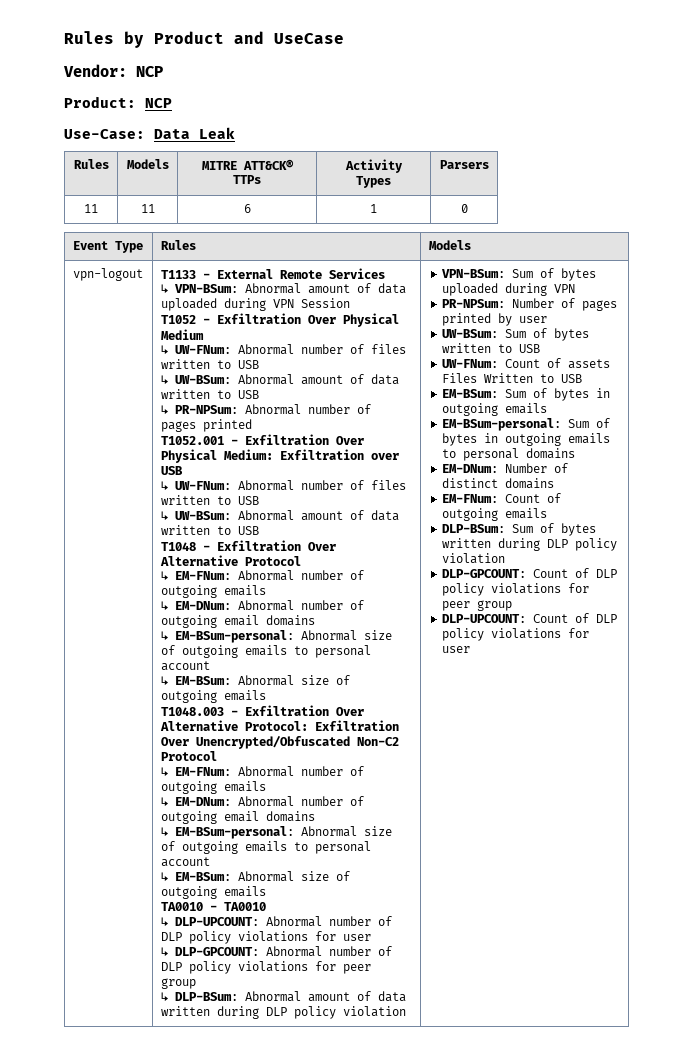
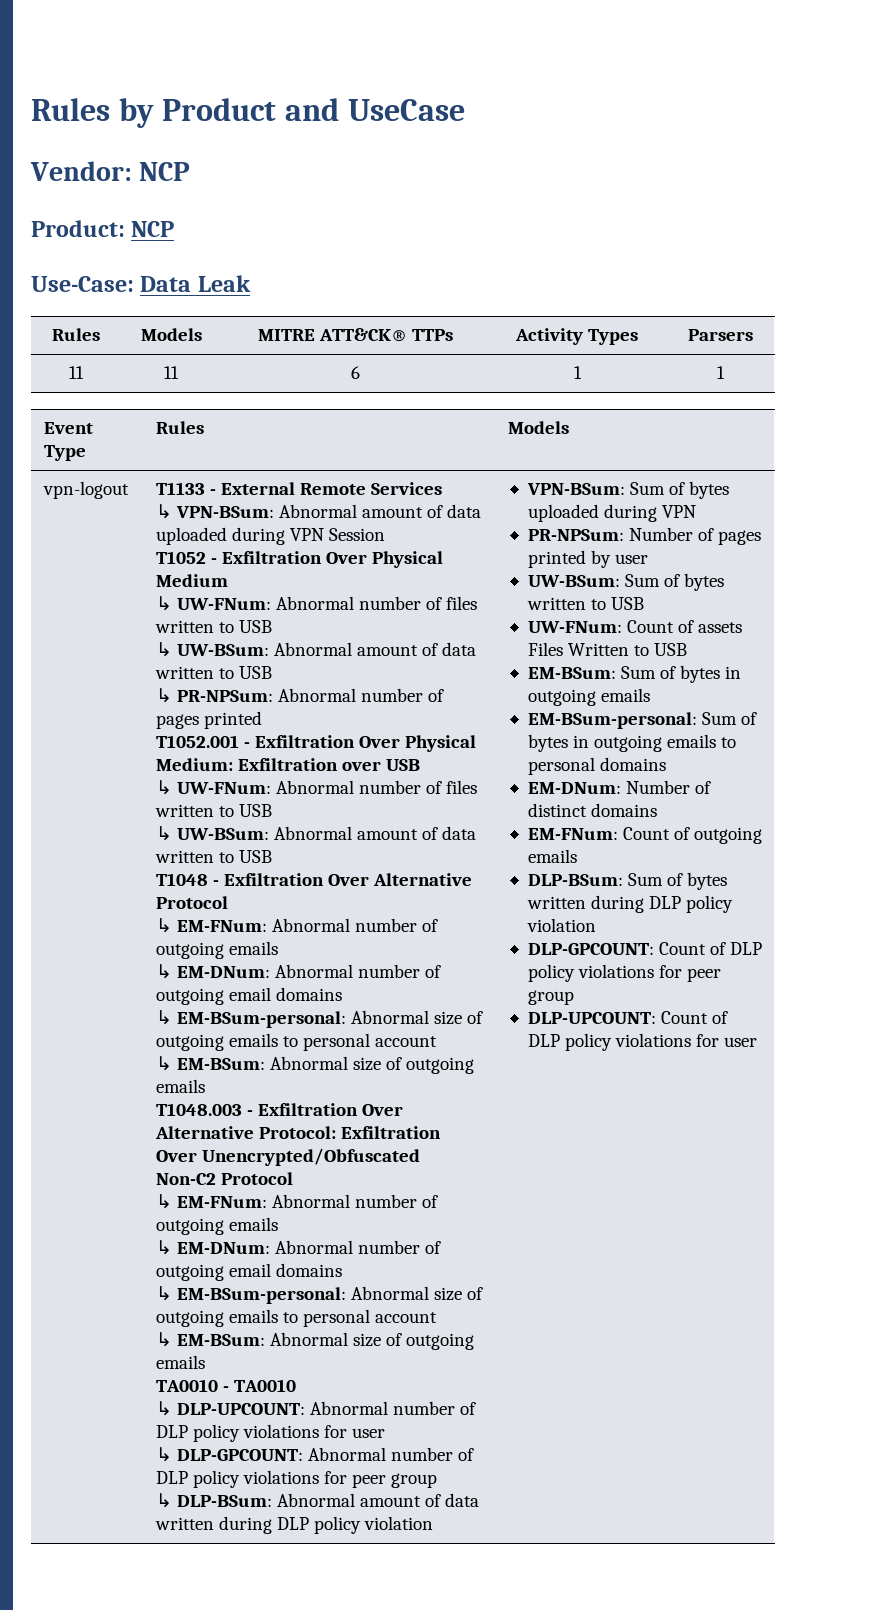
[460,204,468,213] 0 -> [716,366,725,379] 1

